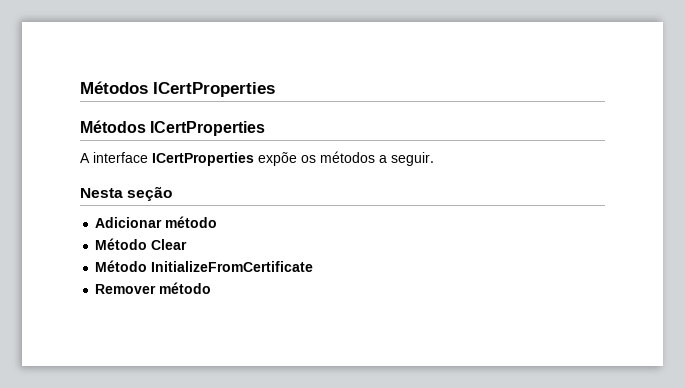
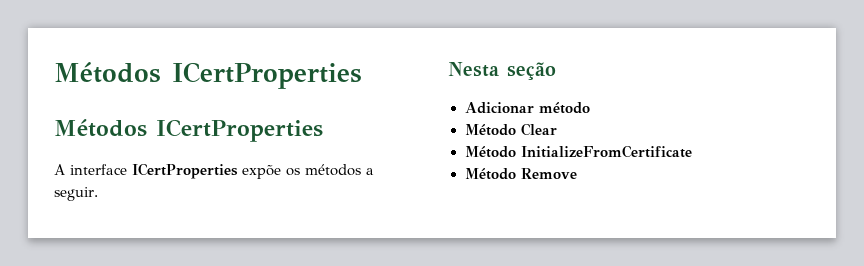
[95,282,212,294] Remover método -> [464,168,577,180] Método Remove

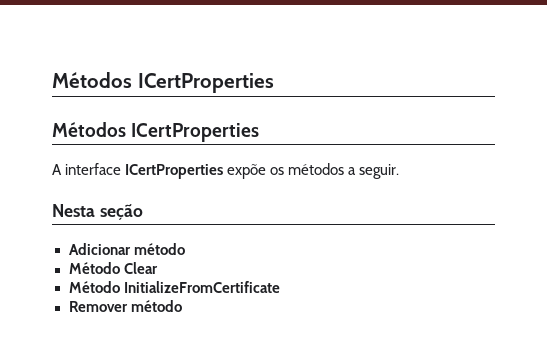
[464,168,577,180] Método Remove -> [68,300,182,312] Remover método

